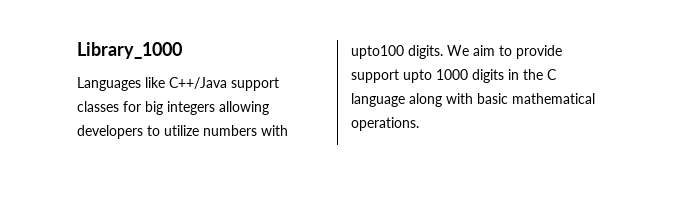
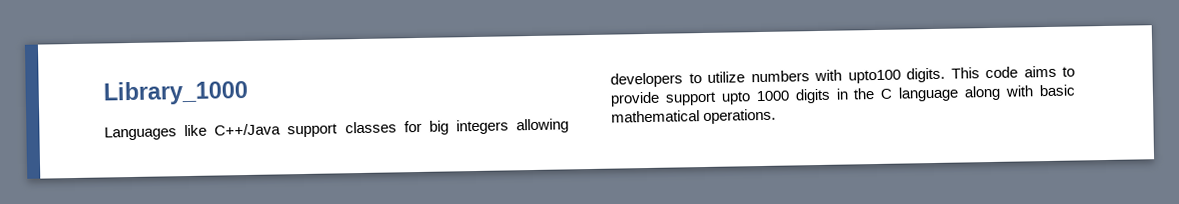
[447,45,495,56] We aim -> [950,65,1057,79] This code aims

